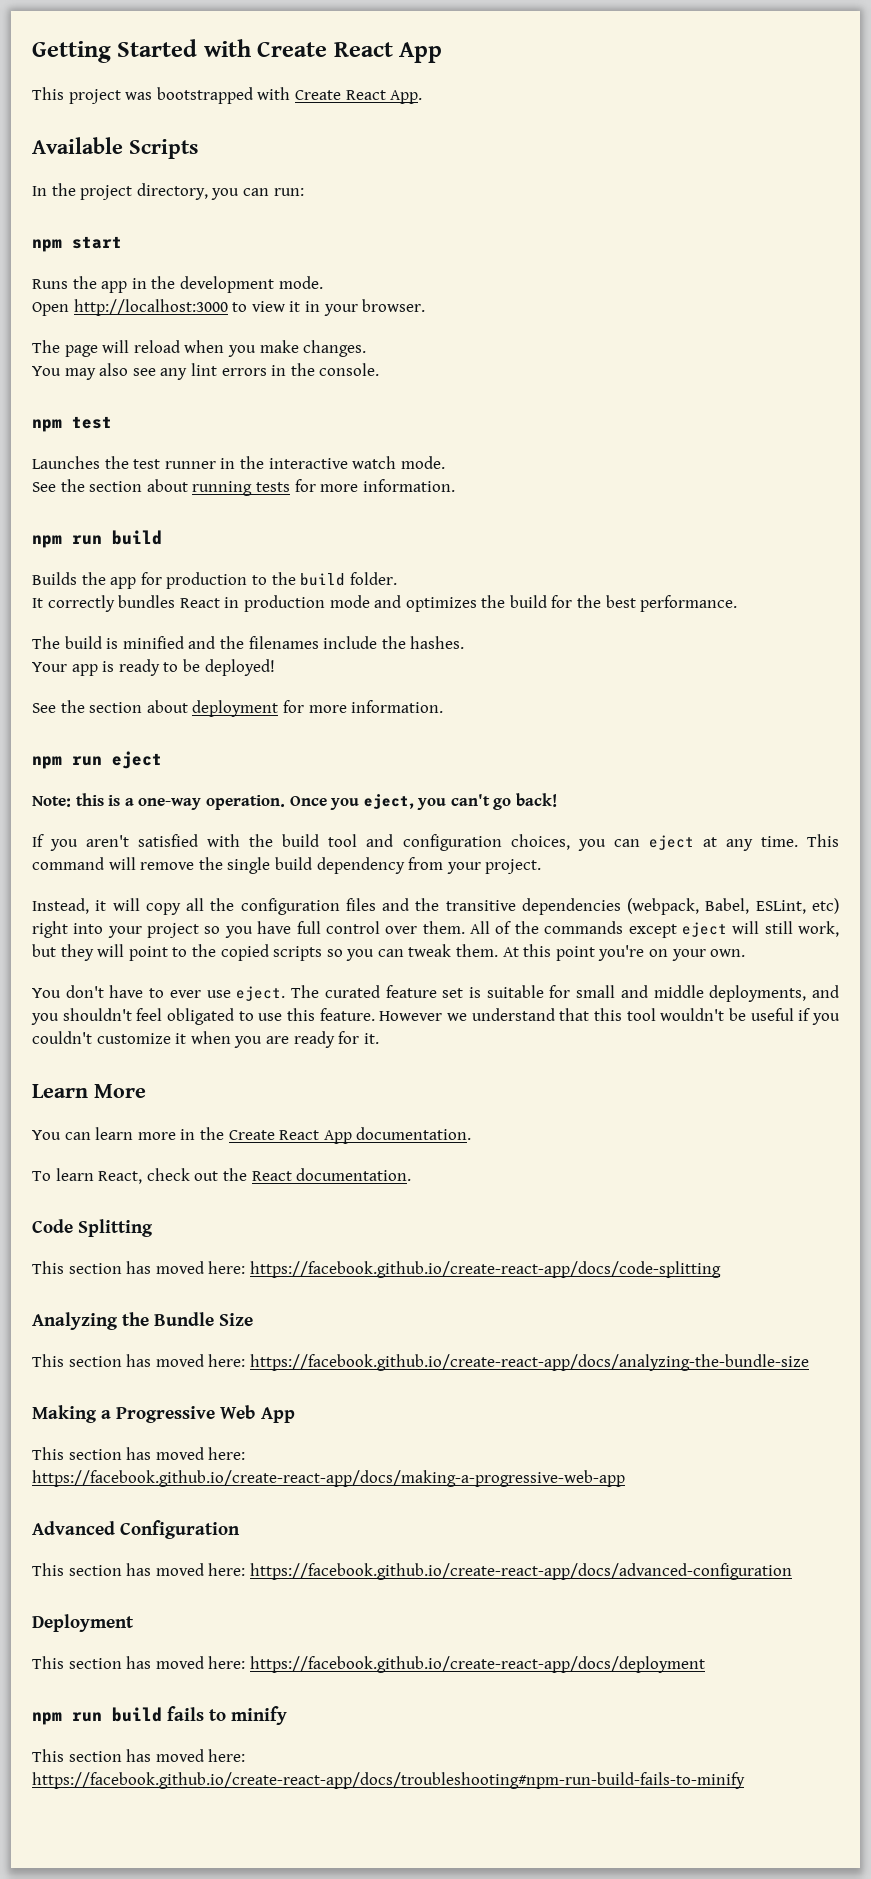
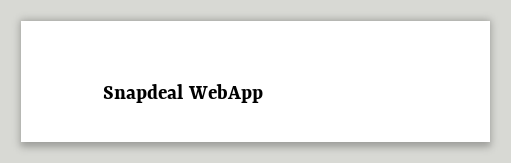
[32,39,443,63] [32,87,423,104] [32,137,198,159] [32,183,304,200] [32,236,122,252] [32,276,323,293] [32,299,426,316] [32,340,367,357] [32,363,380,380] [32,416,112,432] [32,456,445,469] [32,479,455,496] [32,530,162,548] [32,572,397,589] [32,595,738,612] [32,636,465,649] [32,659,275,676] [32,700,444,717] [32,751,162,769] [32,793,558,810] [32,834,839,851] [32,857,542,874] [32,898,839,915] [32,921,839,938] [32,944,746,961] [32,985,839,1002] [31,1008,840,1025] [32,1031,379,1048] [32,1084,146,1098] [32,1127,472,1144] [32,1168,412,1184] [32,1219,154,1237] [32,1261,721,1278] [32,1312,254,1330] [32,1354,809,1371] [32,1405,295,1423] [32,1447,246,1460] [32,1470,625,1487] [32,1520,241,1539] [32,1563,792,1580] [32,1614,134,1632] [32,1656,705,1673] [32,1706,288,1725] [32,1749,246,1762] [32,1772,745,1789] Getting Started with Create React App // This project was bootstrapped with Create React App. // Available Scripts // In the project directory, you can run: // npm start // Runs the app in the development mode. // Open http://localhost:3000 to view it in your browser. // The page will reload when you make changes. // You may also see any lint errors in the console. // npm test // Launches the test runner in the interactive watch mode. // See the section about running tests for more information. // npm run build // Builds the app for production to the build folder. // It correctly bundles React in production mode and optimizes the build for the best performance. // The build is minified and the filenames include the hashes. // Your app is ready to be deployed! // See the section about deployment for more information. // npm run eject // Note: this is a one-way operation. Once you eject, you can't go back! // If you aren't satisfied with the build tool and configuration choices, you can eject at any time. This command will remove the single build dependency from your project. // Instead, it will copy all the configuration files and the transitive dependencies (webpack, Babel, ESLint, etc) right into your project so you have full control over them. All of the commands except eject will still work, but they will point to the copied scripts so you can tweak them. At this point you're on your own. // You don't have to ever use eject. The curated feature set is suitable for small and middle deployments, and you shouldn't feel obligated to use this feature. However we understand that this tool wouldn't be useful if you couldn't customize it when you are ready for it. // Learn More // You can learn more in the Create React App documentation. // To learn React, check out the React documentation. // Code Splitting // This section has moved here: https://facebook.github.io/create-react-app/docs/code-splitting // Analyzing the Bundle Size // This section has moved here: https://facebook.github.io/create-react-app/docs/analyzing-the-bundle-size // Making a Progressive Web App // This section has moved here: https://facebook.github.io/create-react-app/docs/making-a-progressive-web-app // Advanced Configuration // This section has moved here: https://facebook.github.io/create-react-app/docs/advanced-configuration // Deployment // This section has moved here: https://facebook.github.io/create-react-app/docs/deployment // npm run build fails to minify // This section has moved here: https://facebook.github.io/create-react-app/docs/troubleshooting#npm-run-build-fails-to-minify -> [103,84,263,103] Snapdeal WebApp

